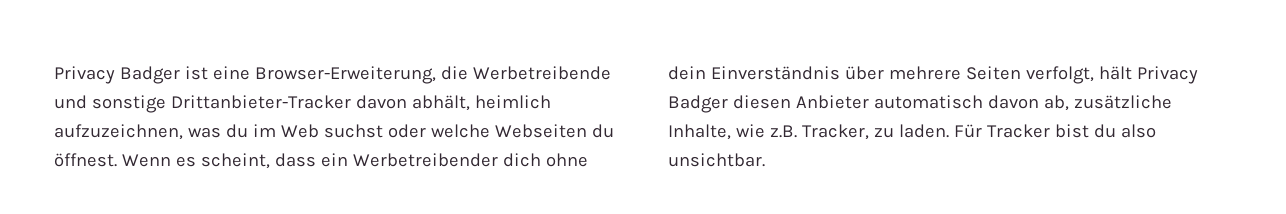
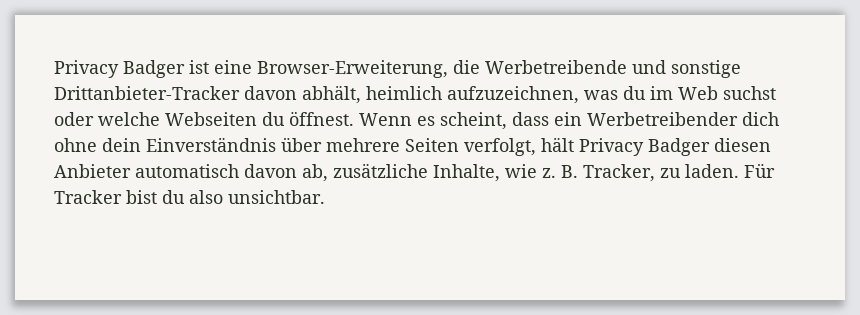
[769,125,797,138] z.B. -> [542,165,578,178] z. B.

